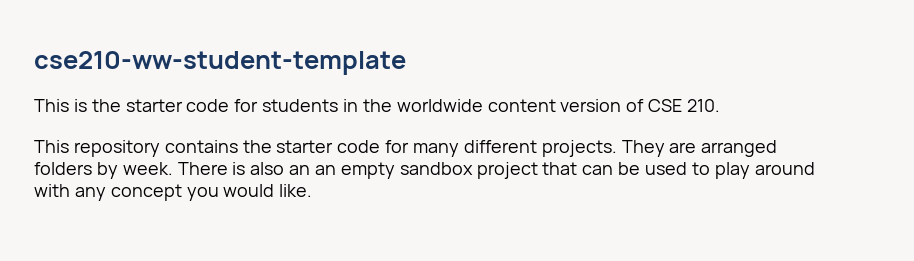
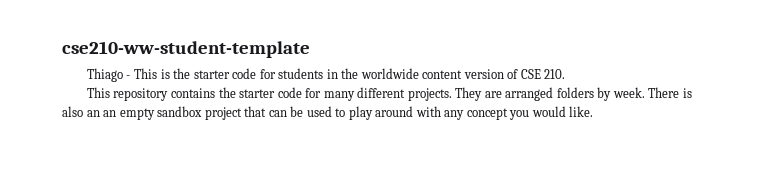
(406, 63) none -> [86,68,131,82] Thiago -

